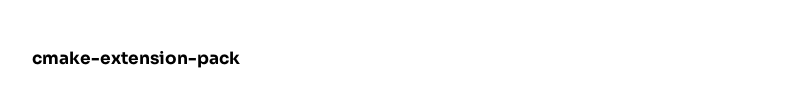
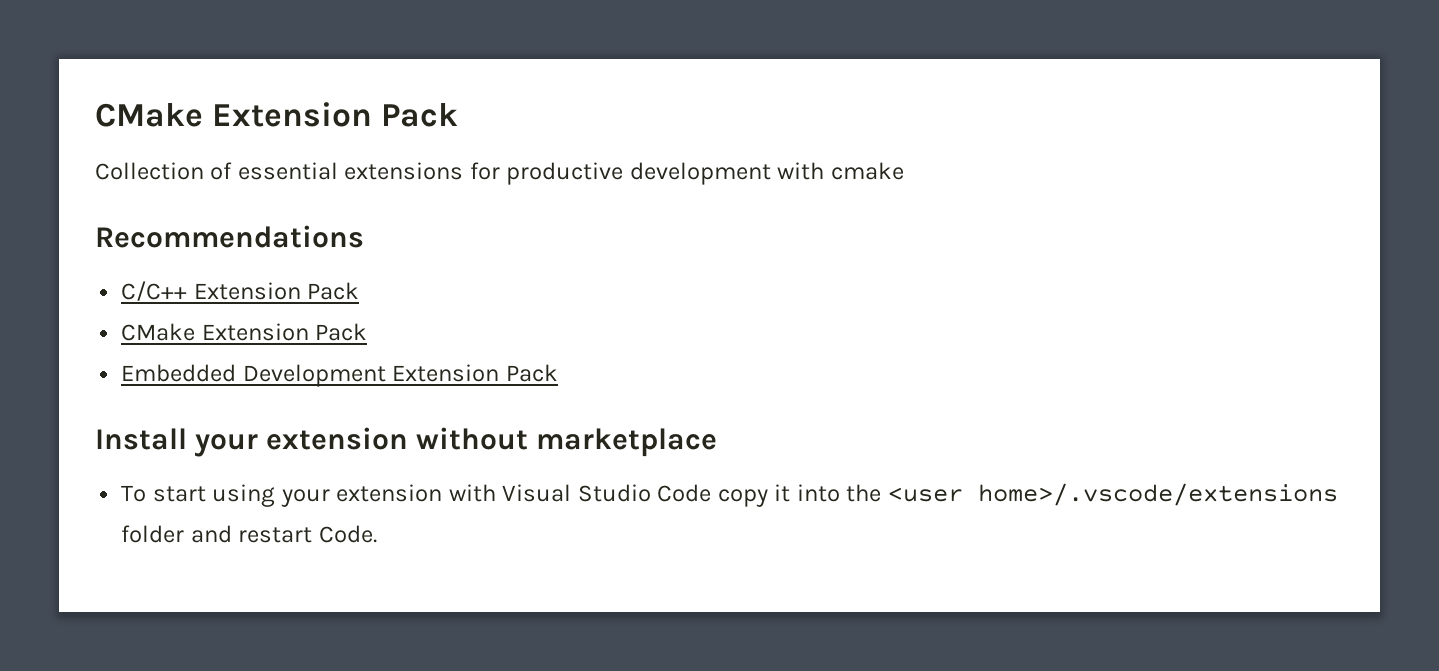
[32,50,240,68] cmake-extension-pack -> [95,102,459,127] [95,162,904,185] [95,225,364,248] [121,281,360,301] [121,323,368,341] [121,364,558,387] [95,427,718,457] [121,483,1338,507] [121,525,377,543] CMake Extension Pack // Collection of essential extensions for productive development with cmake // Recommendations // C/C++ Extension Pack // CMake Extension Pack // Embedded Development Extension Pack // Install your extension without marketplace // To start using your extension with Visual Studio Code copy it into the <user home>/.vscode/extensions folder and restart Code.

